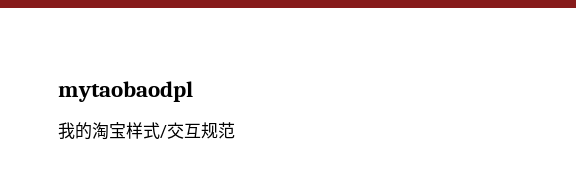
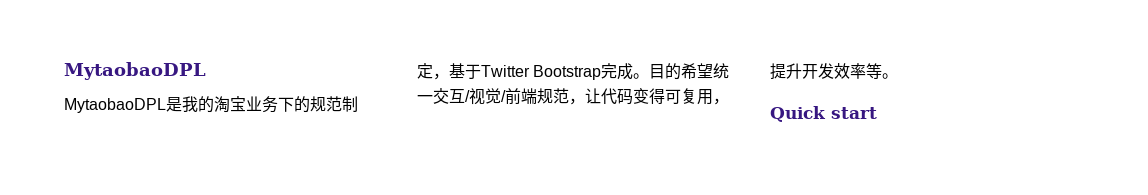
[58,81,193,102] [58,122,235,140] mytaobaodpl // 我的淘宝样式/交互规范 -> [64,62,206,80] [64,96,358,113] [417,63,730,80] [417,88,729,105] [770,63,898,80] [770,106,877,122] MytaobaoDPL // MytaobaoDPL是我的淘宝业务下的规范制定，基于Twitter Bootstrap完成。目的希望统一交互/视觉/前端规范，让代码变得可复用，提升开发效率等。 // Quick start

